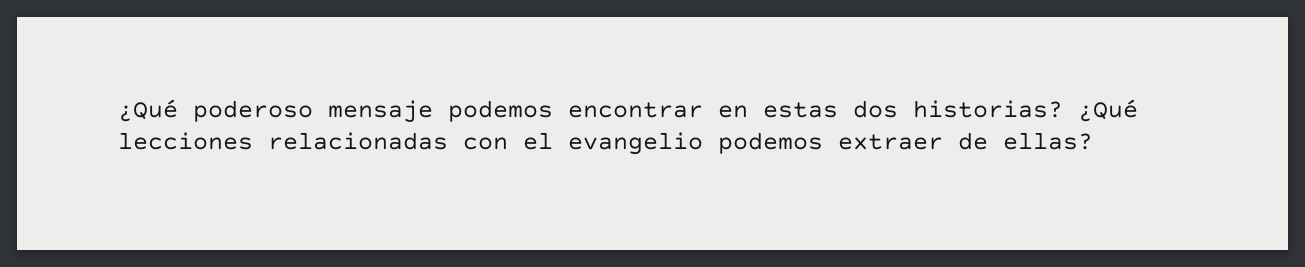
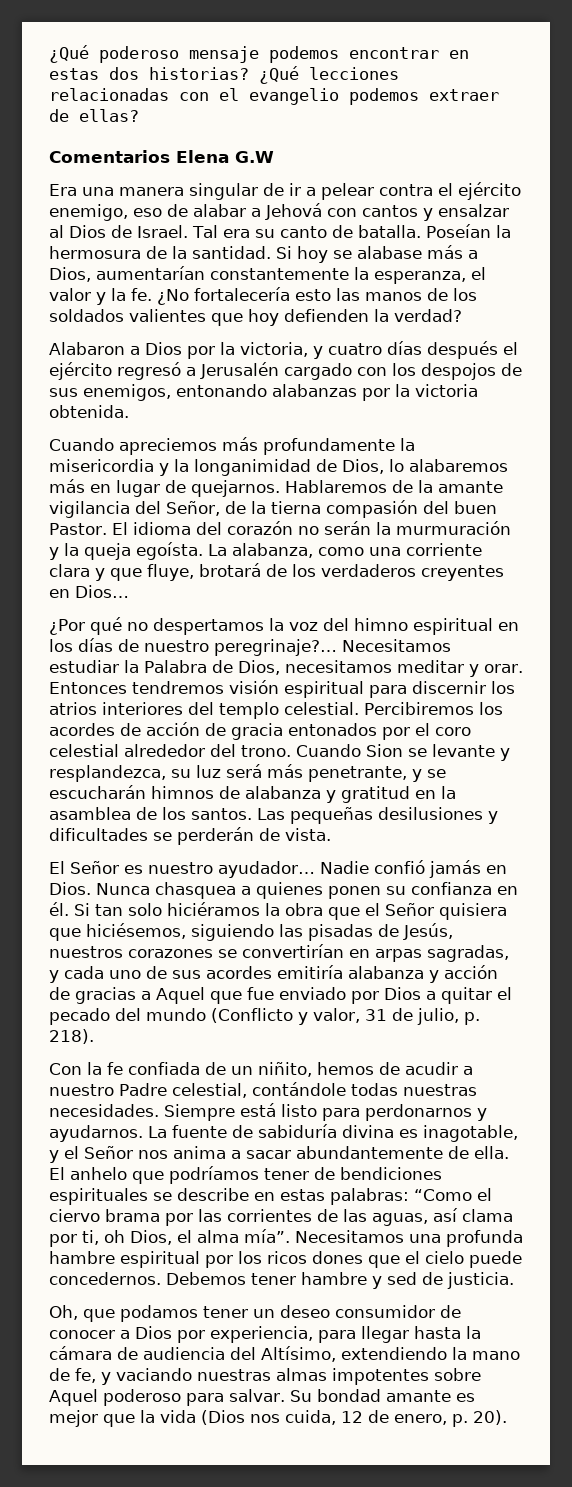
(1093, 141) none -> [49,150,274,163] [49,182,521,200] [49,203,509,221] [49,224,511,238] [49,245,478,263] [49,266,486,284] [49,287,477,305] [49,309,462,326] [49,341,518,359] [49,362,522,380] [49,384,478,401] [49,405,129,418] [49,437,415,455] [49,459,508,476] [49,479,503,497] [49,500,497,518] [49,521,511,535] [49,542,482,560] [49,563,504,581] [49,585,129,598] [49,617,519,635] [49,638,451,656] [49,660,523,677] [49,680,515,698] [49,702,503,719] [49,722,471,740] [49,744,510,761] [49,764,446,782] [49,785,456,803] [49,807,498,824] [49,827,331,845] [49,860,507,878] [49,882,518,899] [49,902,507,920] [49,923,453,941] [49,944,509,962] [49,965,498,983] [49,987,512,1004] [49,1008,480,1025] [49,1029,94,1044] [49,1062,473,1077] [49,1082,477,1098] [49,1103,487,1121] [49,1124,518,1142] [49,1146,509,1163] [49,1166,442,1184] [49,1188,492,1205] [49,1208,513,1226] [49,1229,523,1247] [49,1251,522,1268] [49,1272,514,1289] [49,1305,461,1322] [49,1326,481,1343] [49,1346,520,1362] [49,1368,481,1385] [49,1389,475,1406] [49,1410,507,1427] // Comentarios Elena G.W // Era una manera singular de ir a pelear contra el ejército enemigo, eso de alabar a Jehová con cantos y ensalzar al Dios de Israel. Tal era su canto de batalla. Poseían la hermosura de la santidad. Si hoy se alabase más a Dios, aumentarían constantemente la esperanza, el valor y la fe. ¿No fortalecería esto las manos de los soldados valientes que hoy defienden la verdad? // Alabaron a Dios por la victoria, y cuatro días después el ejército regresó a Jerusalén cargado con los despojos de sus enemigos, entonando alabanzas por la victoria obtenida. // Cuando apreciemos más profundamente la misericordia y la longanimidad de Dios, lo alabaremos más en lugar de quejarnos. Hablaremos de la amante vigilancia del Señor, de la tierna compasión del buen Pastor. El idioma del corazón no serán la murmuración y la queja egoísta. La alabanza, como una corriente clara y que fluye, brotará de los verdaderos creyentes en Dios… // ¿Por qué no despertamos la voz del himno espiritual en los días de nuestro peregrinaje?… Necesitamos estudiar la Palabra de Dios, necesitamos meditar y orar. Entonces tendremos visión espiritual para discernir los atrios interiores del templo celestial. Percibiremos los acordes de acción de gracia entonados por el coro celestial alrededor del trono. Cuando Sion se levante y resplandezca, su luz será más penetrante, y se escucharán himnos de alabanza y gratitud en la asamblea de los santos. Las pequeñas desilusiones y dificultades se perderán de vista. // El Señor es nuestro ayudador… Nadie confió jamás en Dios. Nunca chasquea a quienes ponen su confianza en él. Si tan solo hiciéramos la obra que el Señor quisiera que hiciésemos, siguiendo las pisadas de Jesús, nuestros corazones se convertirían en arpas sagradas, y cada uno de sus acordes emitiría alabanza y acción de gracias a Aquel que fue enviado por Dios a quitar el pecado del mundo (Conflicto y valor, 31 de julio, p. 218). // Con la fe confiada de un niñito, hemos de acudir a nuestro Padre celestial, contándole todas nuestras necesidades. Siempre está listo para perdonarnos y ayudarnos. La fuente de sabiduría divina es inagotable, y el Señor nos anima a sacar abundantemente de ella. El anhelo que podríamos tener de bendiciones espirituales se describe en estas palabras: “Como el ciervo brama por las corrientes de las aguas, así clama por ti, oh Dios, el alma mía”. Necesitamos una profunda hambre espiritual por los ricos dones que el cielo puede concedernos. Debemos tener hambre y sed de justicia. // Oh, que podamos tener un deseo consumidor de conocer a Dios por experiencia, para llegar hasta la cámara de audiencia del Altísimo, extendiendo la mano de fe, y vaciando nuestras almas impotentes sobre Aquel poderoso para salvar. Su bondad amante es mejor que la vida (Dios nos cuida, 12 de enero, p. 20).

